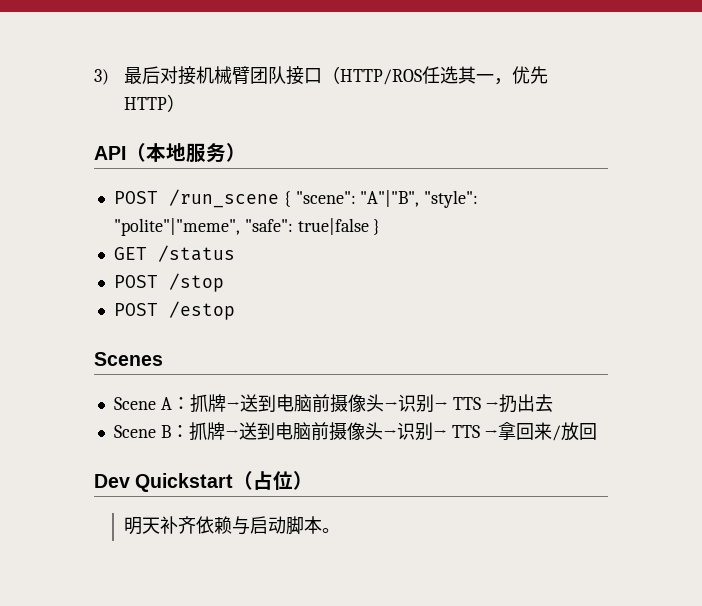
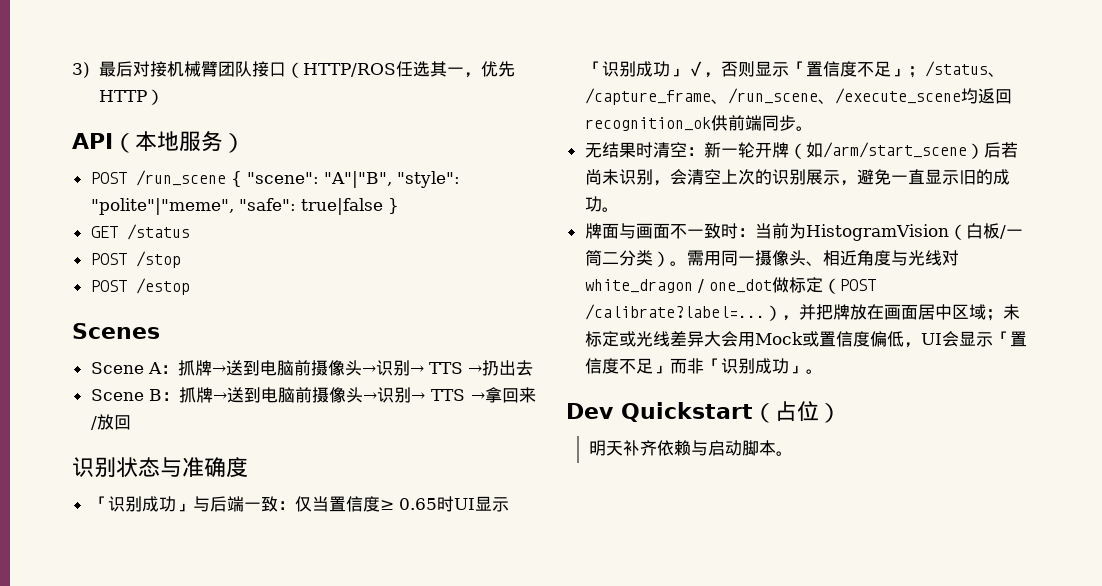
(598, 431) none -> [72,457,248,478] [90,496,509,512] [584,61,1005,78] [584,88,1012,105] [584,115,813,131] [584,142,1018,159] [584,169,1010,186] [584,196,619,212] [584,223,1023,241] [584,249,959,267] [584,277,876,294] [584,304,1020,321] [584,331,1027,348] [584,358,823,374] // 识别状态与准确度 // 「识别成功」与后端一致：仅当置信度≥ 0.65时UI显示「识别成功」✓，否则显示「置信度不足」；/status、/capture_frame、/run_scene、/execute_scene均返回recognition_ok供前端同步。 // 无结果时清空：新一轮开牌（如/arm/start_scene）后若尚未识别，会清空上次的识别展示，避免一直显示旧的成功。 // 牌面与画面不一致时：当前为HistogramVision（白板/一筒二分类）。需用同一摄像头、相近角度与光线对white_dragon / one_dot做标定（POST /calibrate?label=...），并把牌放在画面居中区域；未标定或光线差异大会用Mock或置信度偏低，UI会显示「置信度不足」而非「识别成功」。

